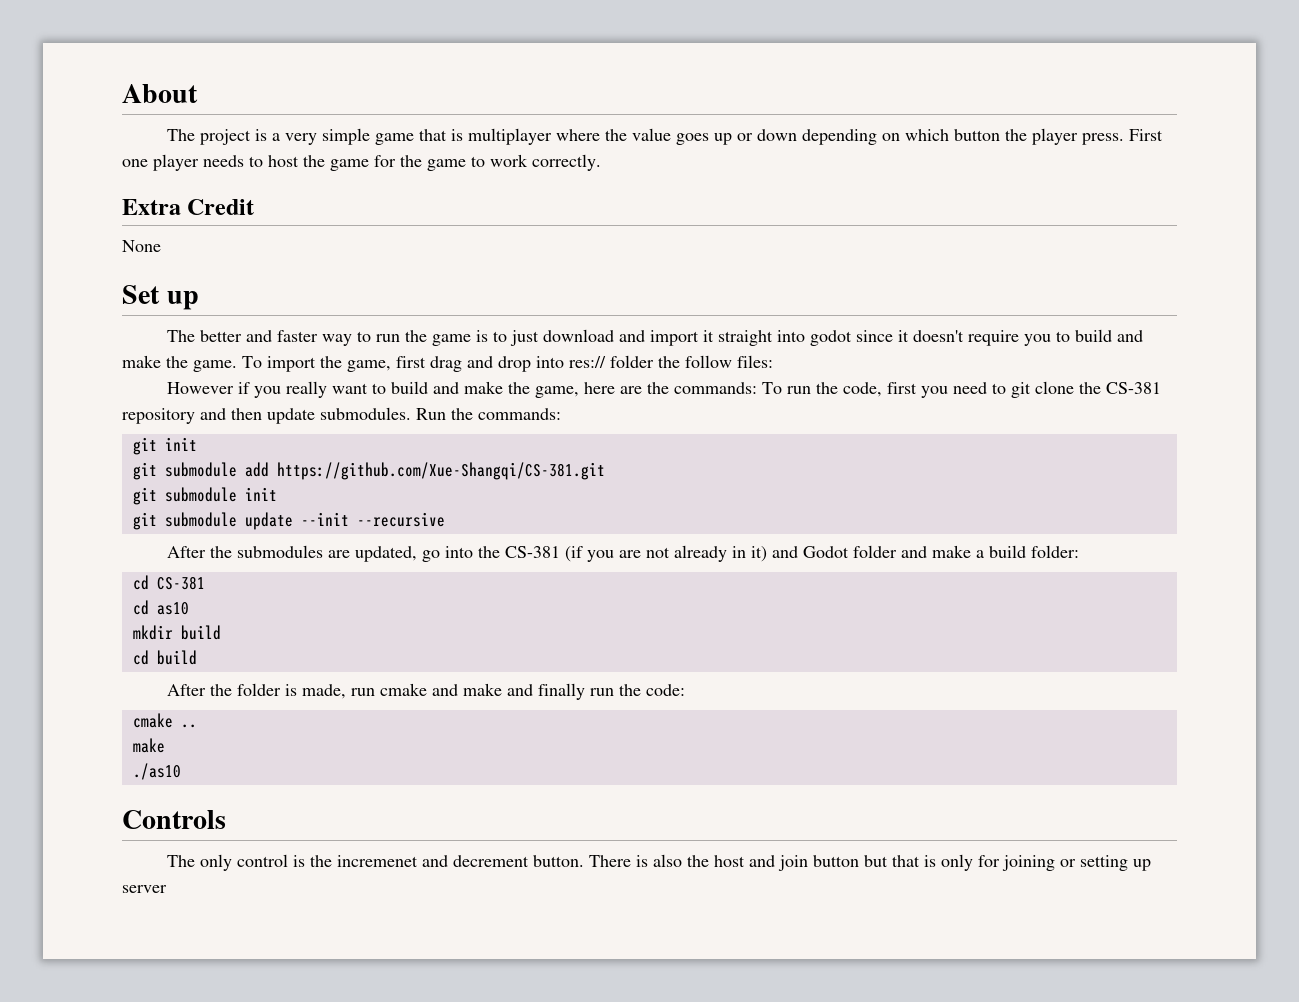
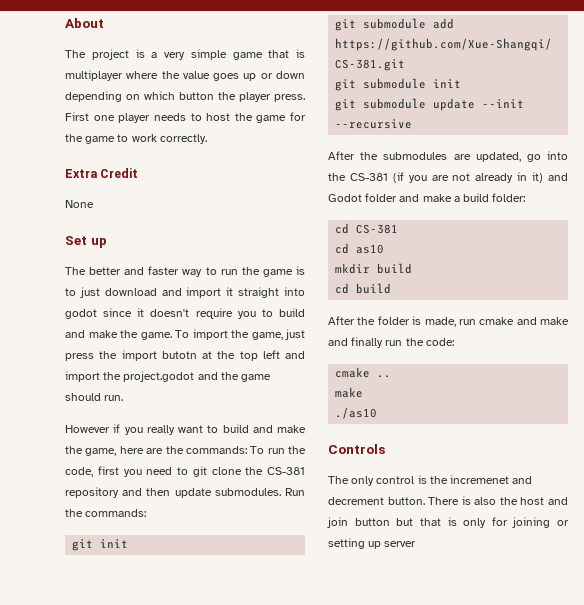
[396,355,773,372] first drag and drop into res:// folder the follow files: -> [285,329,305,340] [65,350,305,361] [65,371,272,382] [65,393,124,401] just press the import butotn at the top left and import the project.godot and the game should run.

